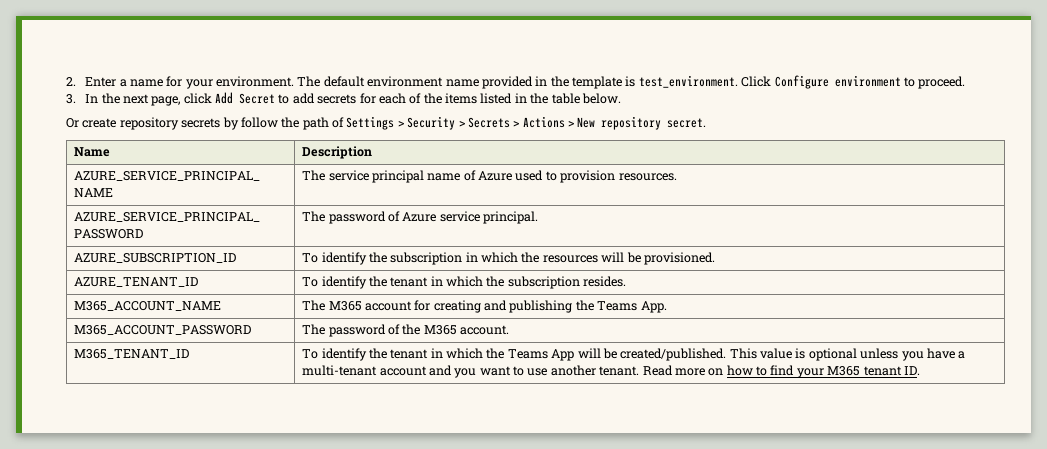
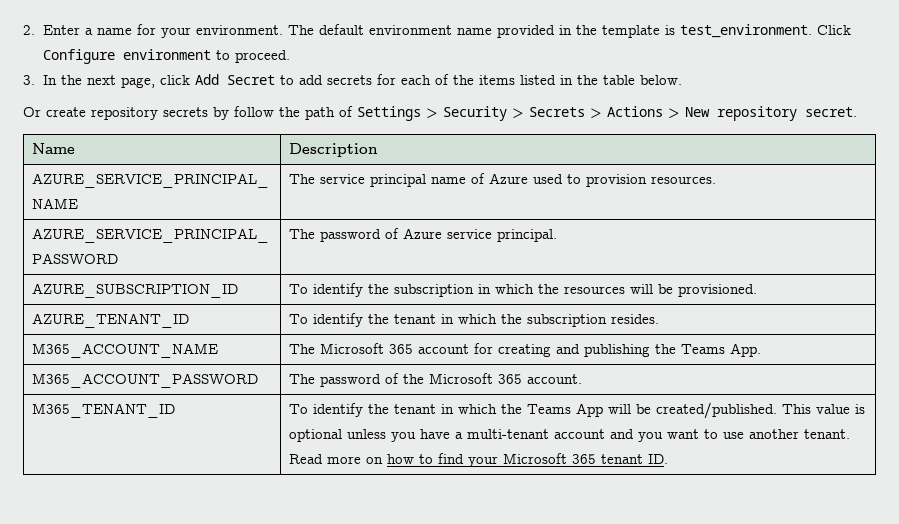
[328,301,362,311] M365 -> [319,343,413,354] Microsoft 365
[423,325,457,335] M365 -> [428,373,522,384] Microsoft 365
[827,366,861,376] M365 -> [502,453,596,464] Microsoft 365

